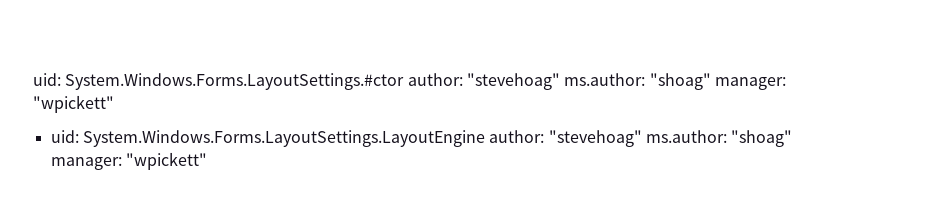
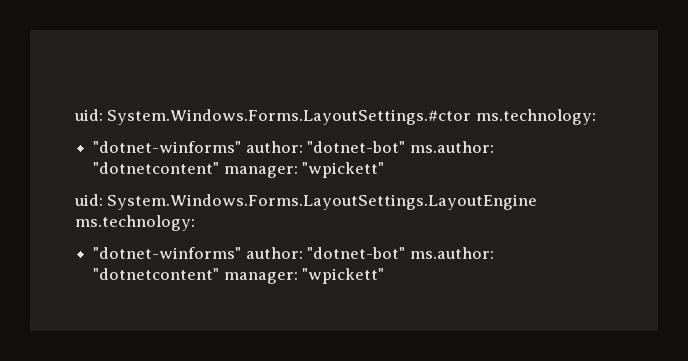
[407,73,786,90] [33,95,114,113] [50,130,793,147] author: "stevehoag" ms.author: "shoag" manager: "wpickett" // uid: System.Windows.Forms.LayoutSettings.LayoutEngine author: "stevehoag" ms.author: "shoag" -> [475,109,596,125] [93,141,494,153] [93,162,385,178] [74,194,538,210] [75,215,195,231] [93,247,494,259] [93,268,220,280] ms.technology: // "dotnet-winforms" author: "dotnet-bot" ms.author: "dotnetcontent" manager: "wpickett" // uid: System.Windows.Forms.LayoutSettings.LayoutEngine ms.technology: // "dotnet-winforms" author: "dotnet-bot" ms.author: "dotnetcontent"

